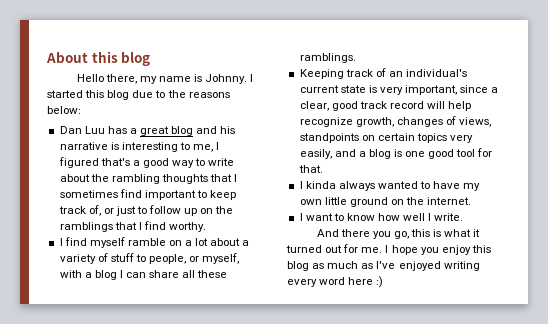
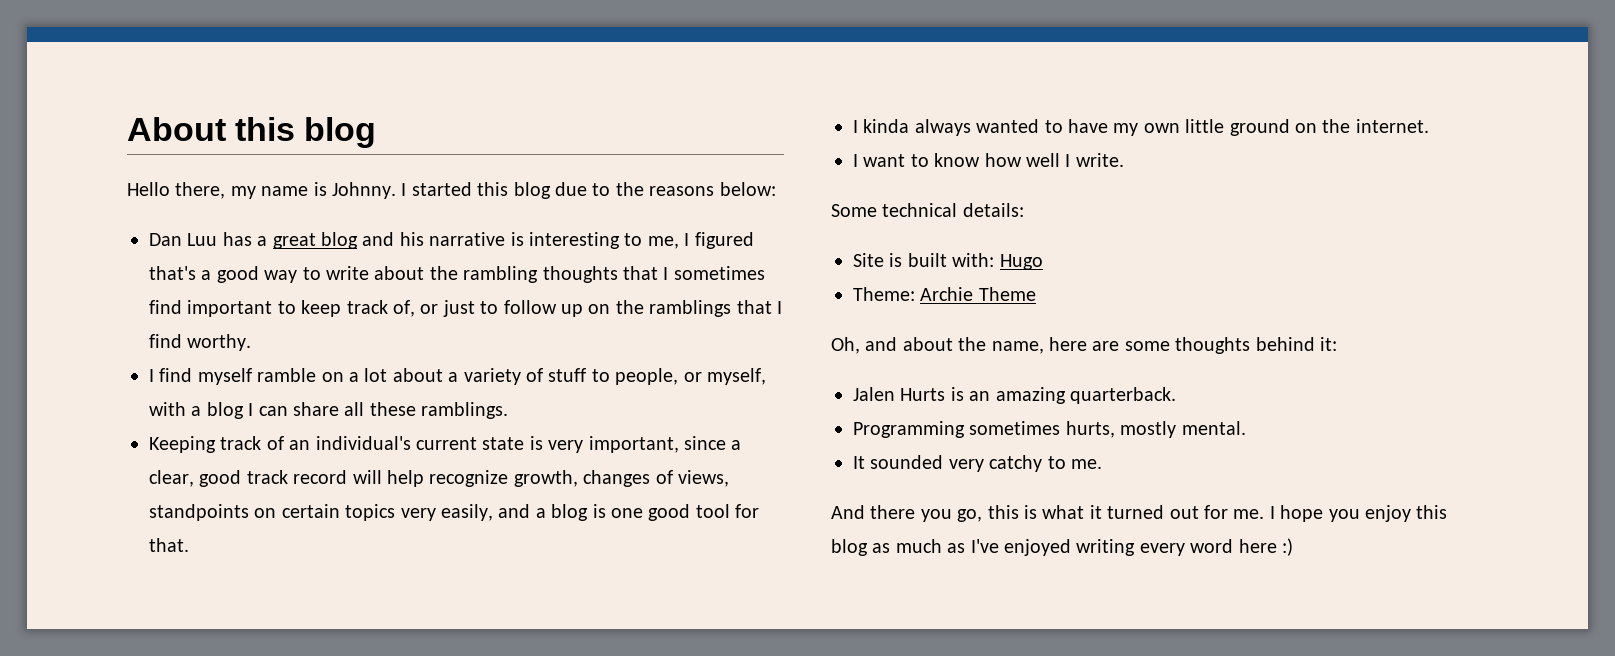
(464, 217) none -> [831,203,1024,217] [853,253,1043,270] [853,287,1036,301] [831,337,1337,354] [853,387,1176,404] [853,421,1246,438] [853,455,1102,472] // Some technical details: // Site is built with: Hugo // Theme: Archie Theme // Oh, and about the name, here are some thoughts behind it: // Jalen Hurts is an amazing quarterback. // Programming sometimes hurts, mostly mental. // It sounded very catchy to me.

